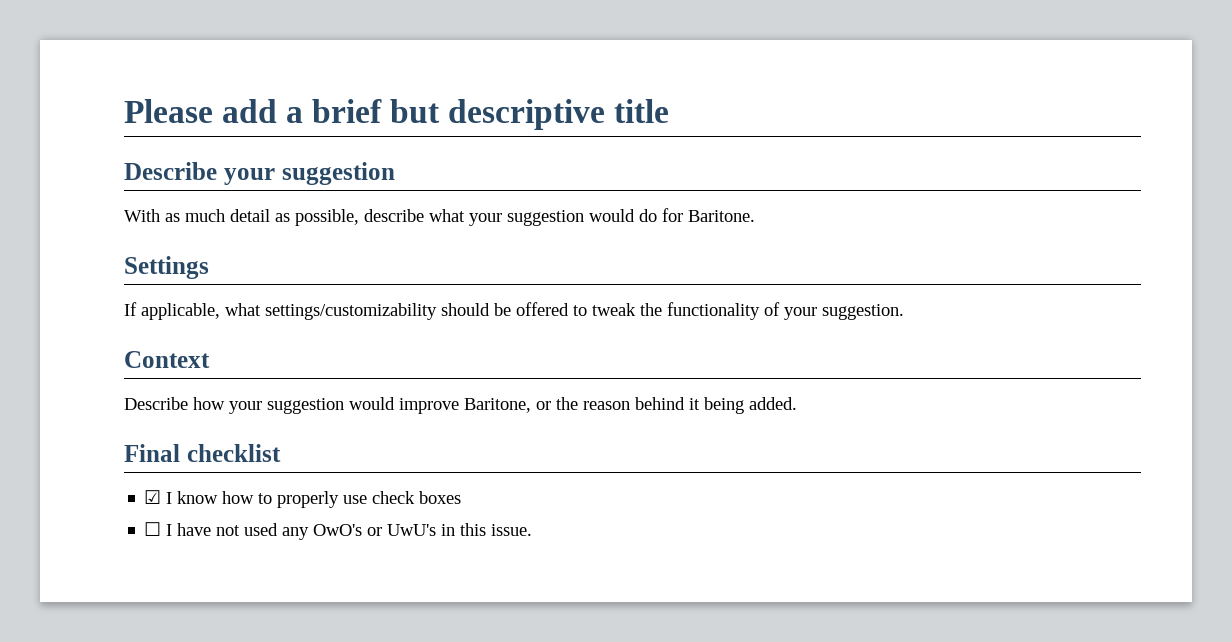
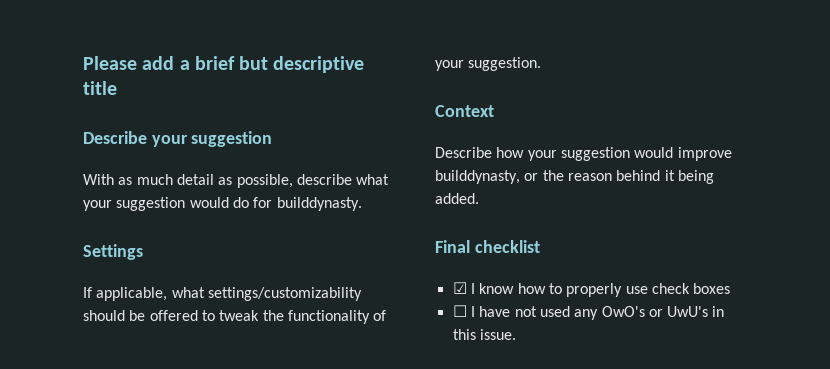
[688,210,755,222] Baritone. -> [276,197,362,211] builddynasty.
[464,398,531,413] Baritone, -> [435,170,520,184] builddynasty,

